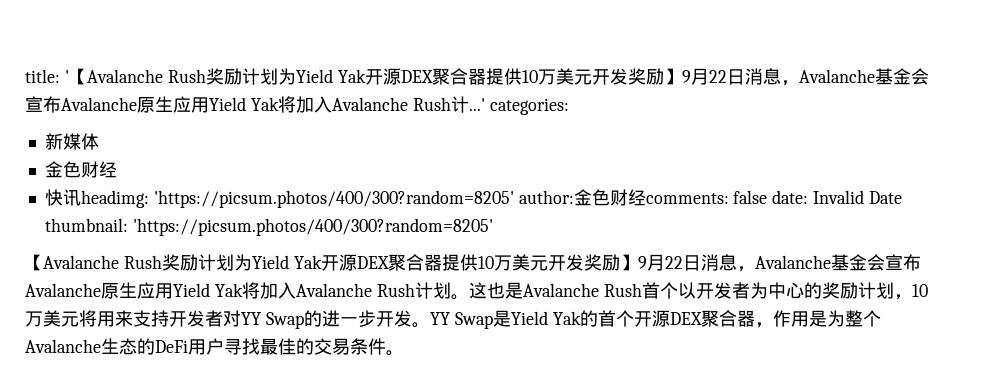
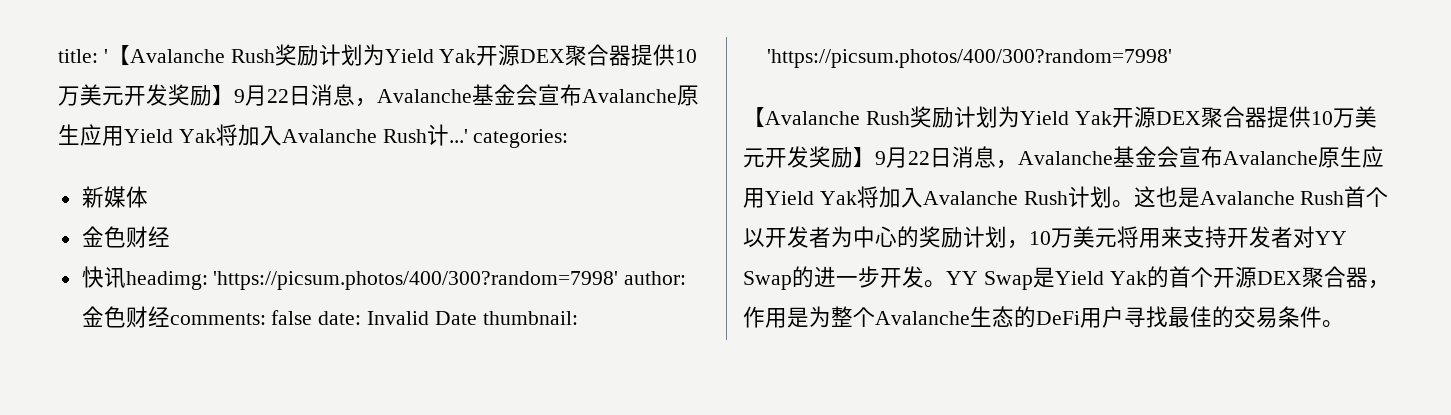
[153,190,514,208] 'https://picsum.photos/400/300?random=8205' -> [213,271,619,290] 'https://picsum.photos/400/300?random=7998'
[132,218,493,236] 'https://picsum.photos/400/300?random=8205' -> [766,49,1172,68] 'https://picsum.photos/400/300?random=7998'

